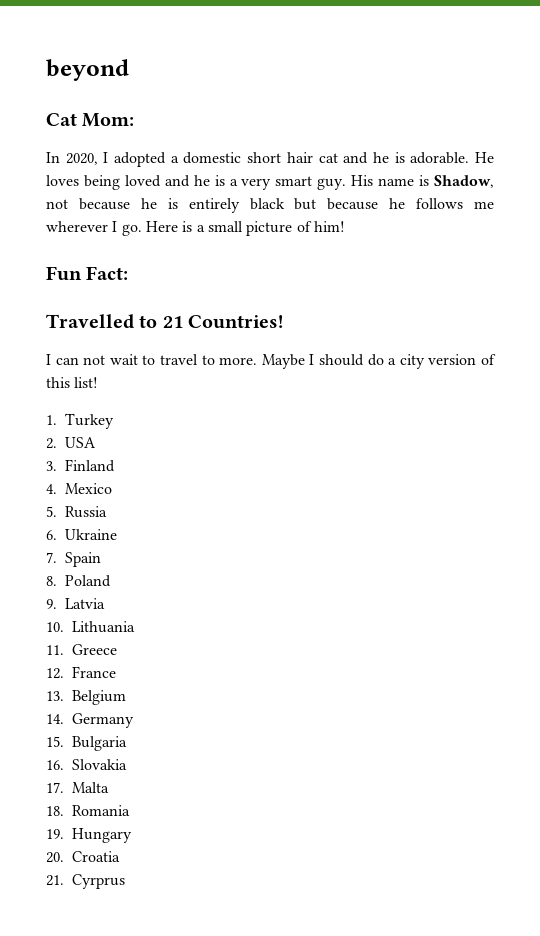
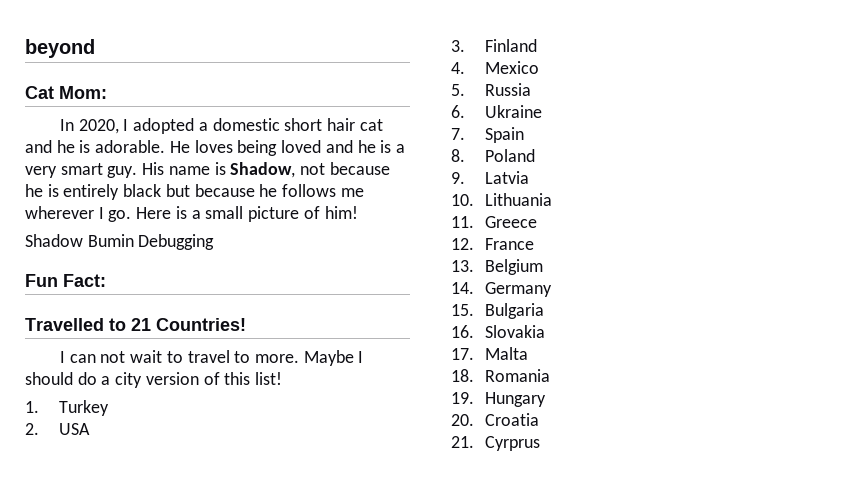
(345, 226) none -> [25,234,215,250] // Shadow Bumin Debugging

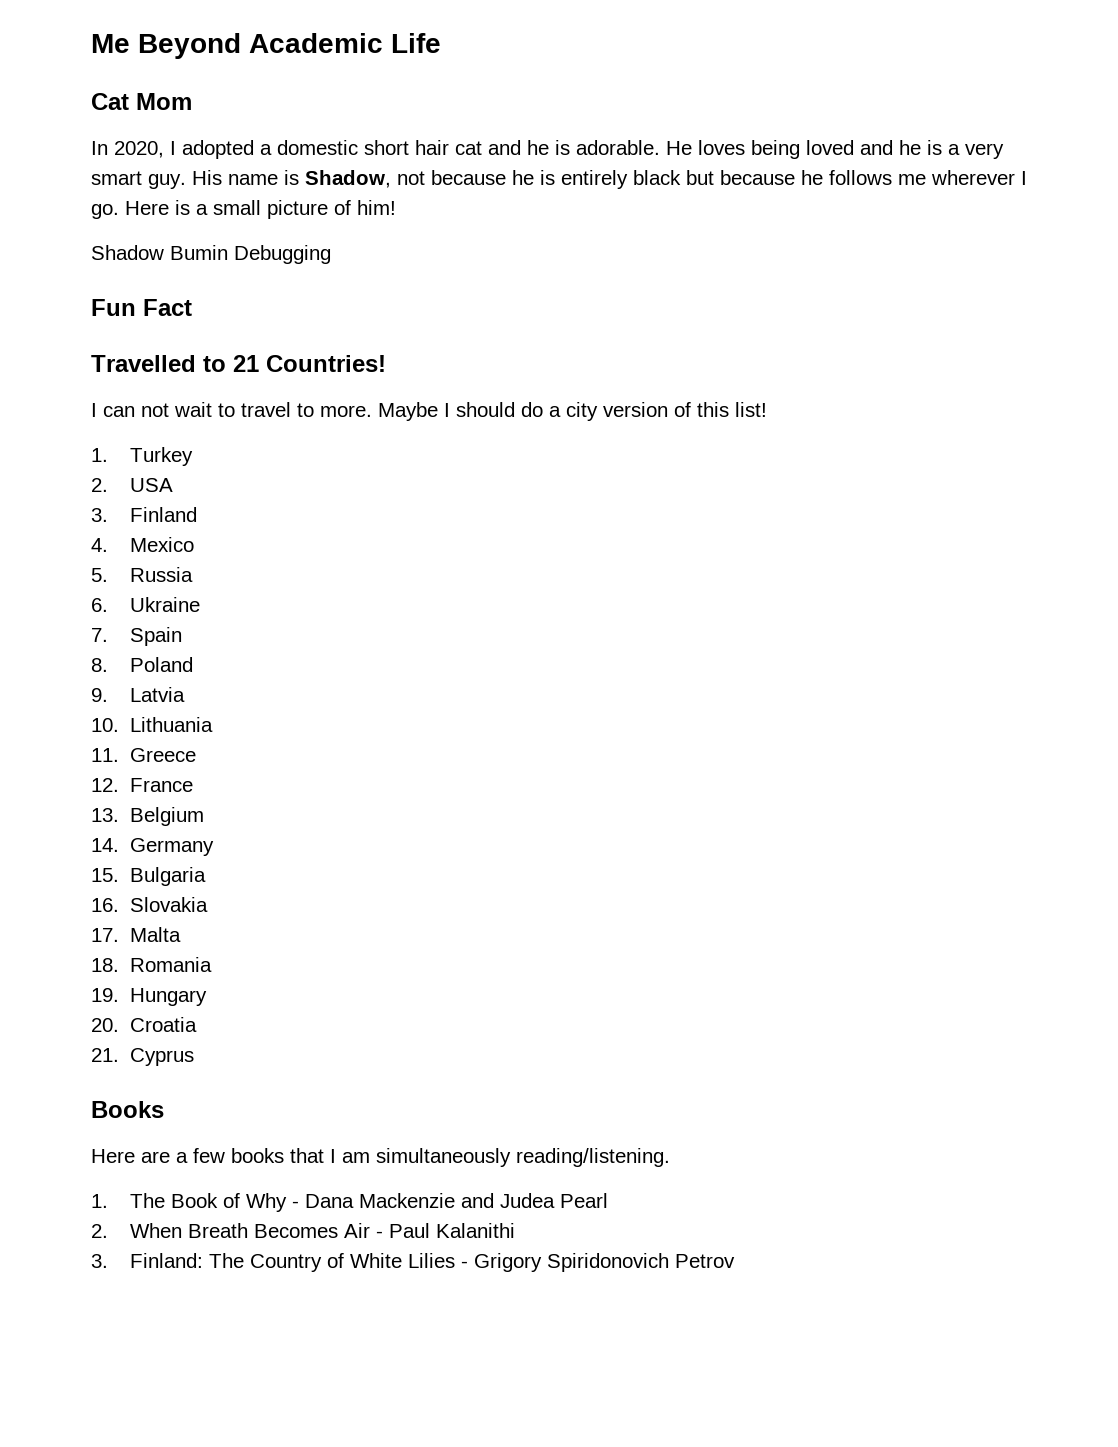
[25,39,95,58] beyond -> [91,33,441,59] Me Beyond Academic Life
[59,86,107,99] Mom: -> [136,93,192,110] Mom
[63,274,106,287] Fact: -> [143,299,192,316] Fact
[484,436,540,451] Cyrprus -> [129,1048,194,1066] [91,1101,164,1118] [91,1148,670,1167] [91,1193,608,1212] [91,1223,515,1238] [91,1253,735,1272] Cyprus // Books // Here are a few books that I am simultaneously reading/listening. // 1. The Book of Why - Dana Mackenzie and Judea Pearl // 2. When Breath Becomes Air - Paul Kalanithi // 3. Finland: The Country of White Lilies - Grigory Spiridonovich Petrov

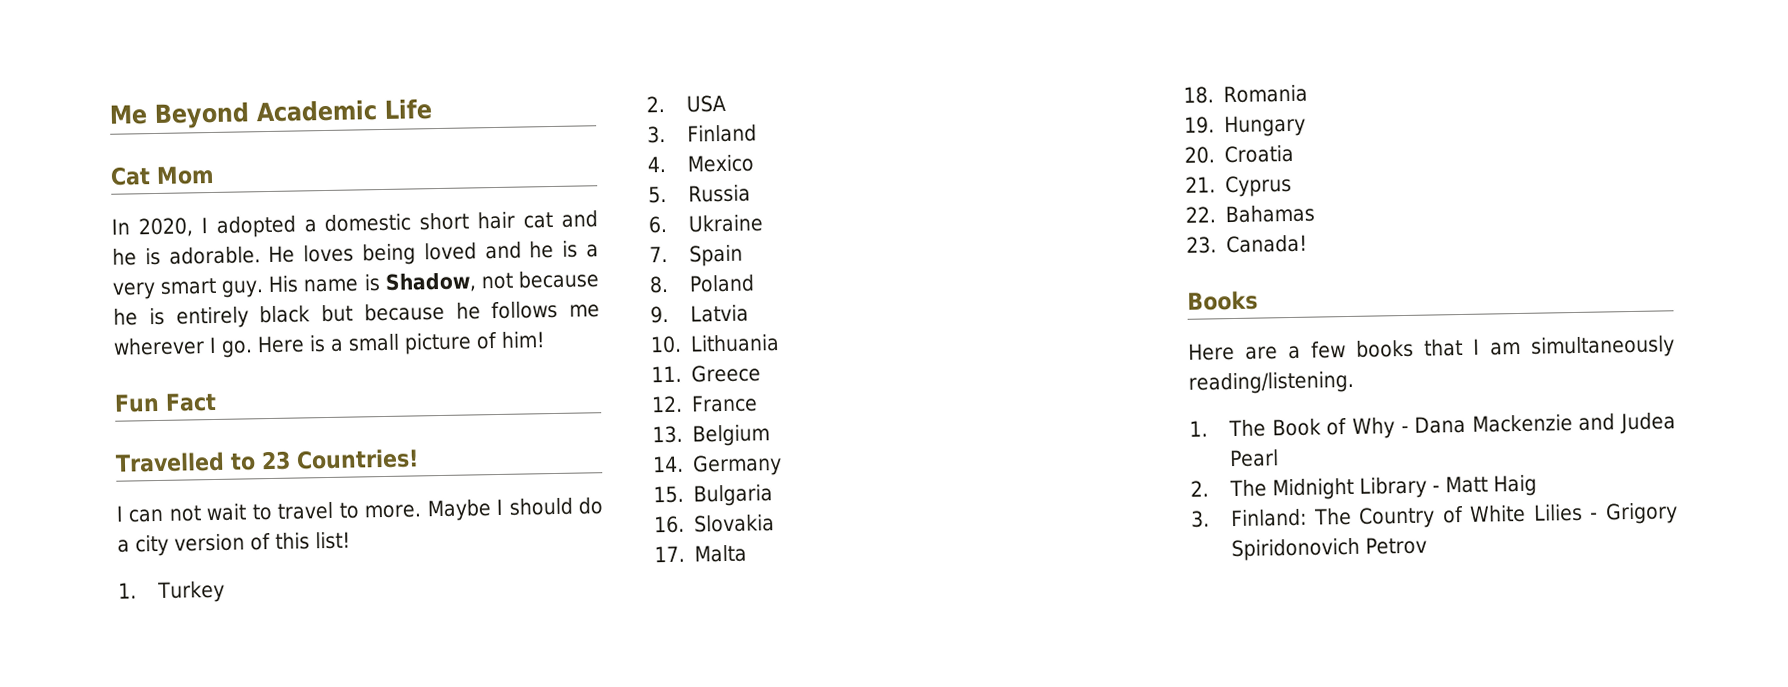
[91,245,331,264] // Shadow Bumin Debugging -> (546, 339) none
[233,355,259,372] 21 -> [260,450,291,471] 23
(194, 1057) none -> [1185,204,1316,224] [1186,234,1309,254] // 22. Bahamas // 23. Canada!
[129,1223,515,1238] When Breath Becomes Air - Paul Kalanithi -> [1229,474,1538,501] The Midnight Library - Matt Haig

